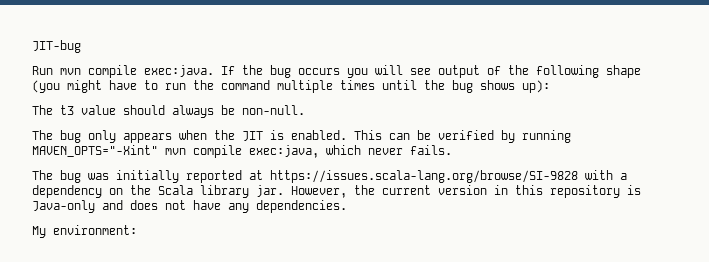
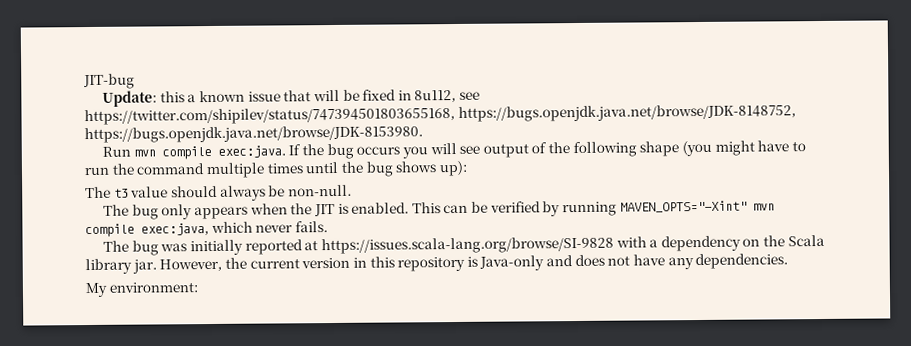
(81, 46) none -> [101,89,481,107] [84,104,796,126] [84,125,423,144] // Update: this a known issue that will be fixed in 8u112, see https://twitter.com/shipilev/status/747394501803655168, https://bugs.openjdk.java.net/browse/JDK-8148752, https://bugs.openjdk.java.net/browse/JDK-8153980.

